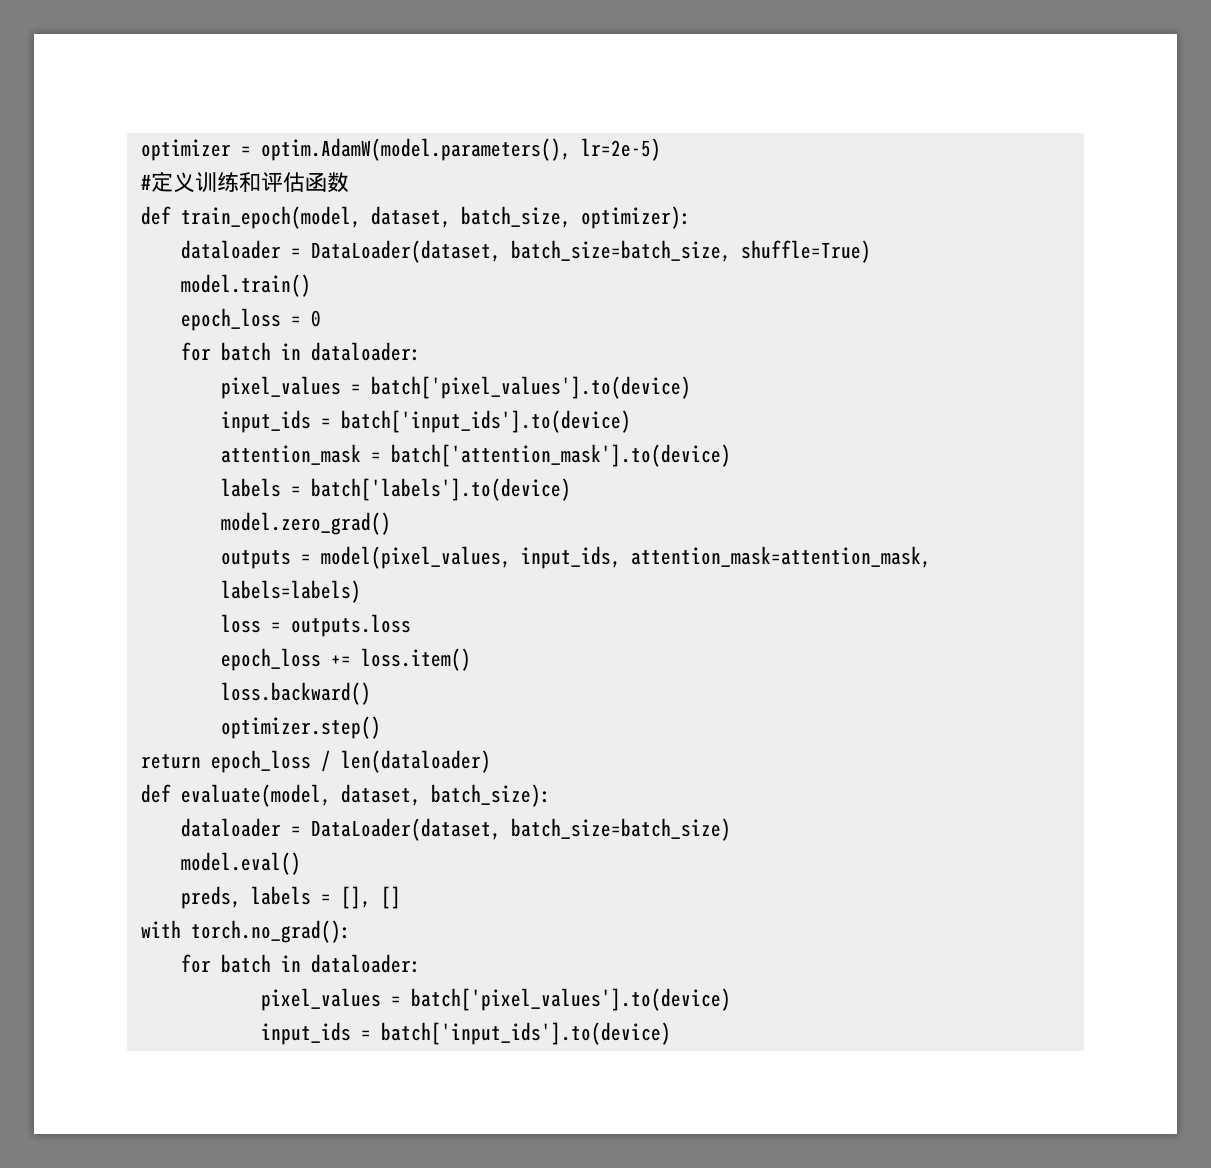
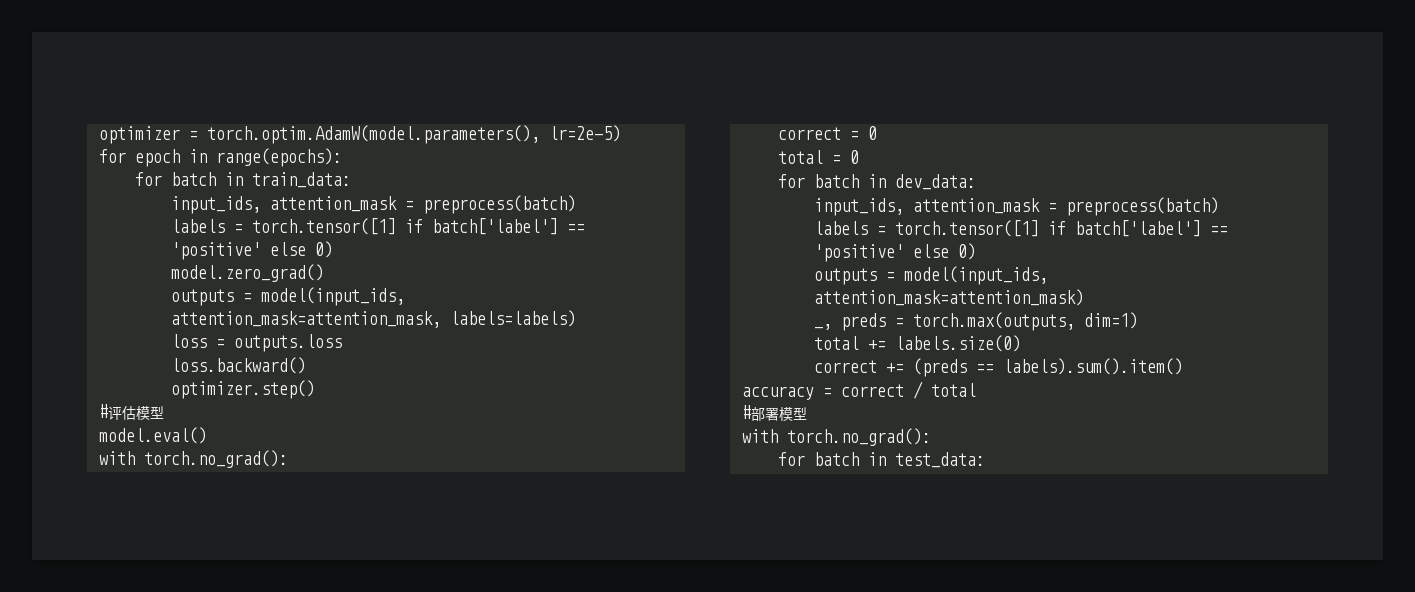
[261,138,572,161] optim.AdamW(model.parameters(), -> [207,125,540,144] torch.optim.AdamW(model.parameters(),
[141,172,350,193] [141,206,692,229] [181,240,872,263] [181,274,312,297] [181,308,322,331] [181,342,422,361] [221,376,692,399] [221,410,632,433] [221,444,732,467] [221,478,572,501] #定义训练和评估函数 // def train_epoch(model, dataset, batch_size, optimizer): // dataloader = DataLoader(dataset, batch_size=batch_size, shuffle=True) // model.train() // epoch_loss = 0 // for batch in dataloader: // pixel_values = batch['pixel_values'].to(device) // input_ids = batch['input_ids'].to(device) // attention_mask = batch['attention_mask'].to(device) // labels = batch['labels'].to(device) -> [99,148,342,167] [135,172,351,188] [171,195,576,214] [171,218,585,235] [171,241,333,260] for epoch in range(epochs): // for batch in train_data: // input_ids, attention_mask = preprocess(batch) // labels = torch.tensor([1] if batch['label'] == 'positive' else 0)
[321,546,622,569] model(pixel_values, input_ids, -> [261,287,405,306] model(input_ids,
[221,648,472,671] // epoch_loss += loss.item() -> (342, 343) none
[141,750,492,773] [141,784,552,807] [181,818,732,841] [181,852,302,875] [181,886,402,909] return epoch_loss / len(dataloader) // def evaluate(model, dataset, batch_size): // dataloader = DataLoader(dataset, batch_size=batch_size) // model.eval() // preds, labels = [], [] -> [99,404,164,420] [99,427,207,444] [99,450,288,468] [778,126,877,140] [778,150,859,164] [778,174,976,190] [814,197,1219,216] [814,220,1228,237] [814,243,976,262] [814,266,1048,285] [814,289,1084,306] [814,312,1138,331] [814,335,1021,352] [814,358,1183,377] [742,381,976,400] [742,405,807,421] #评估模型 // model.eval() // with torch.no_grad(): // correct = 0 // total = 0 // for batch in dev_data: // input_ids, attention_mask = preprocess(batch) // labels = torch.tensor([1] if batch['label'] == 'positive' else 0) // outputs = model(input_ids, attention_mask=attention_mask) // _, preds = torch.max(outputs, dim=1) // total += labels.size(0) // correct += (preds == labels).sum().item() // accuracy = correct / total // #部署模型
[311,954,422,973] [261,988,732,1011] [261,1022,672,1045] dataloader: // pixel_values = batch['pixel_values'].to(device) // input_ids = batch['input_ids'].to(device) -> [895,452,985,468] test_data:

